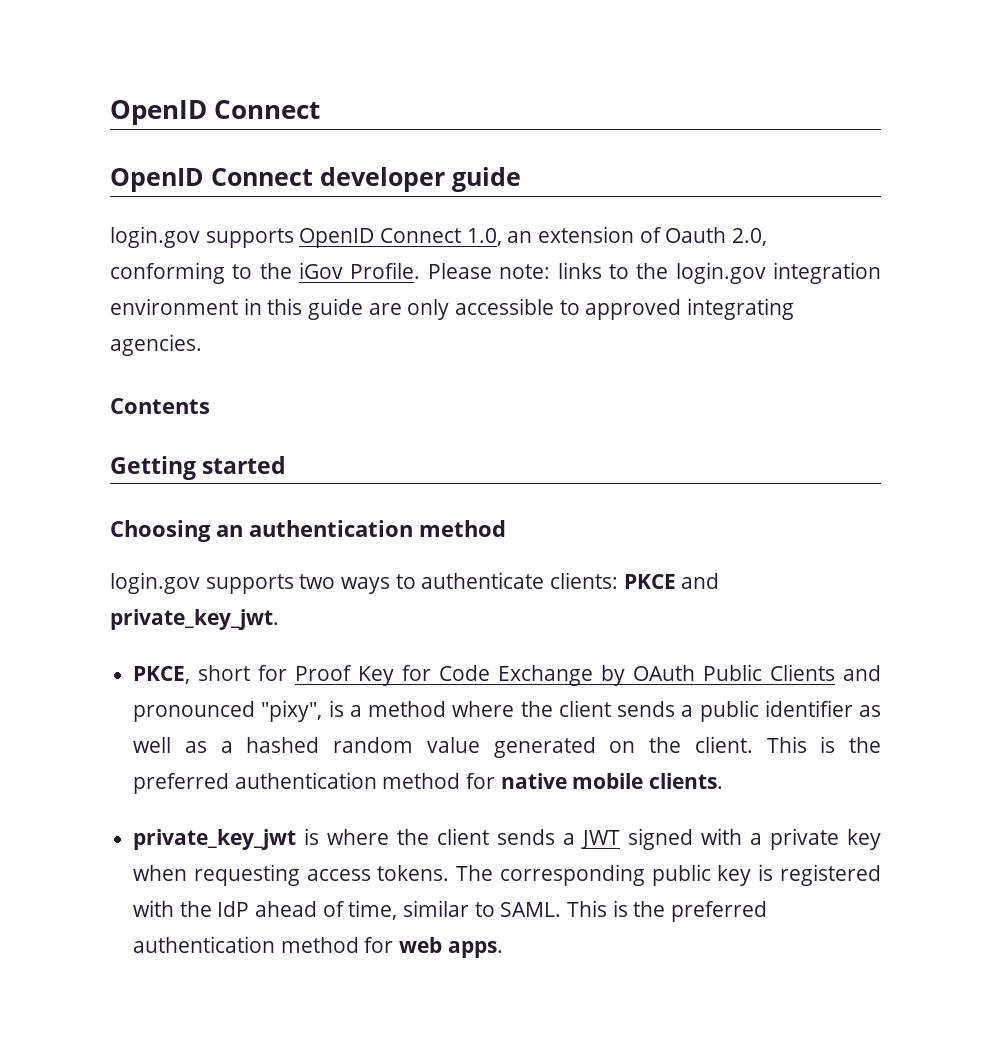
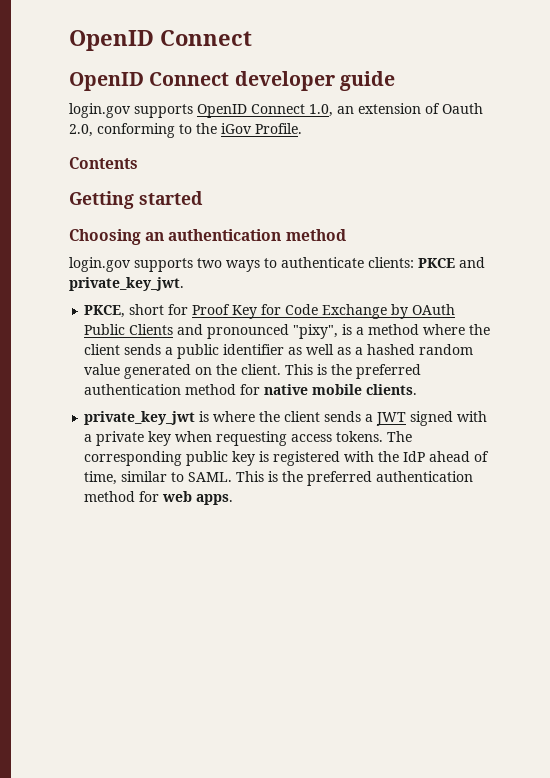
[427,262,882,284] [110,298,795,320] [110,334,202,356] Please note: links to the login.gov integration environment in this guide are only accessible to approved integrating agencies. -> (302, 128) none

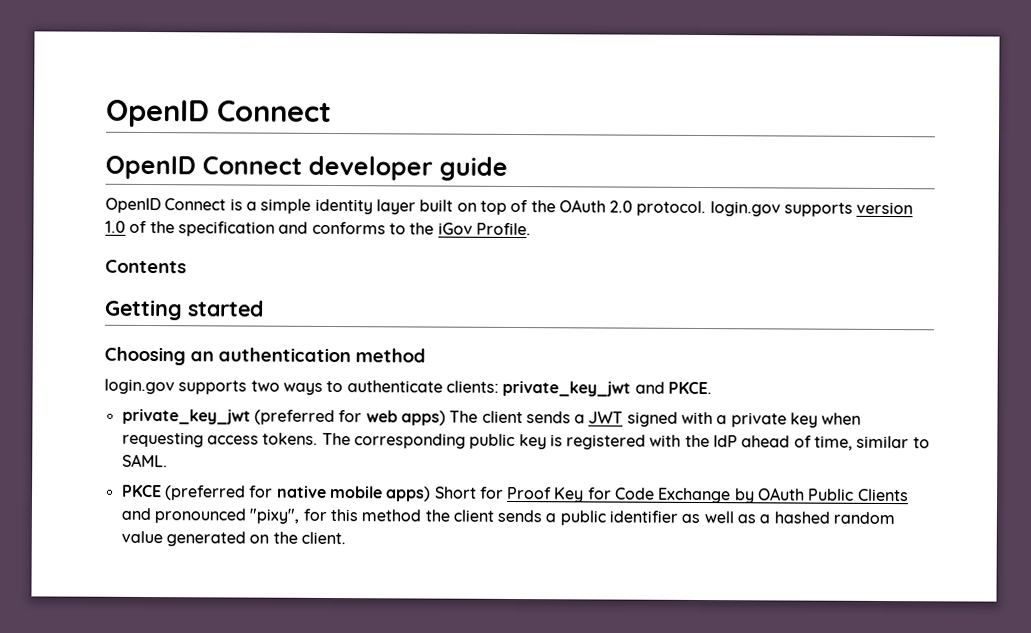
[69,103,483,118] [69,123,175,138] login.gov supports OpenID Connect 1.0, an extension of Oauth 2.0, conforming -> [105,197,914,217] [105,220,386,237] OpenID Connect is a simple identity layer built on top of the OAuth 2.0 protocol. login.gov supports version 1.0 of the specification and conforms
[418,257,485,268] [69,277,184,291] [84,304,456,319] [84,324,491,339] [84,344,474,359] [84,364,422,379] [84,384,418,395] [84,411,281,425] PKCE and private_key_jwt. // PKCE, short for Proof Key for Code Exchange by OAuth Public Clients and pronounced "pixy", is a method where the client sends a public identifier as well as a hashed random value generated on the client. This is the preferred authentication method for native mobile clients. // private_key_jwt is where the -> [502,380,712,397] [121,408,479,426] private_key_jwt and PKCE. // private_key_jwt (preferred for web apps) The
[236,471,474,486] [84,491,234,505] This is the preferred authentication method for web apps. -> [121,484,909,504] [120,507,896,526] [120,530,346,547] // PKCE (preferred for native mobile apps) Short for Proof Key for Code Exchange by OAuth Public Clients and pronounced "pixy", for this method the client sends a public identifier as well as a hashed random value generated on the client.

